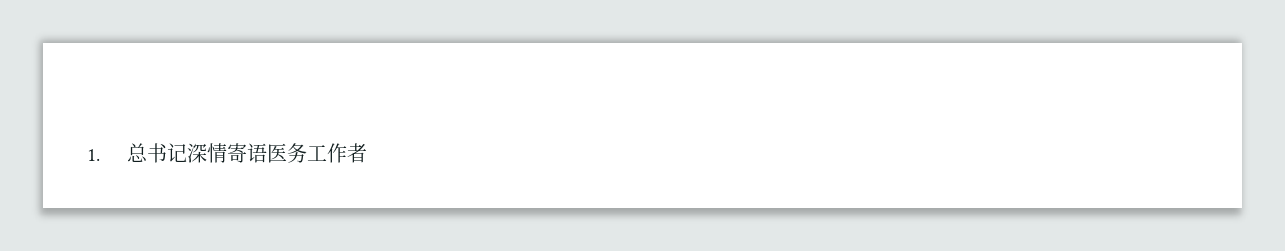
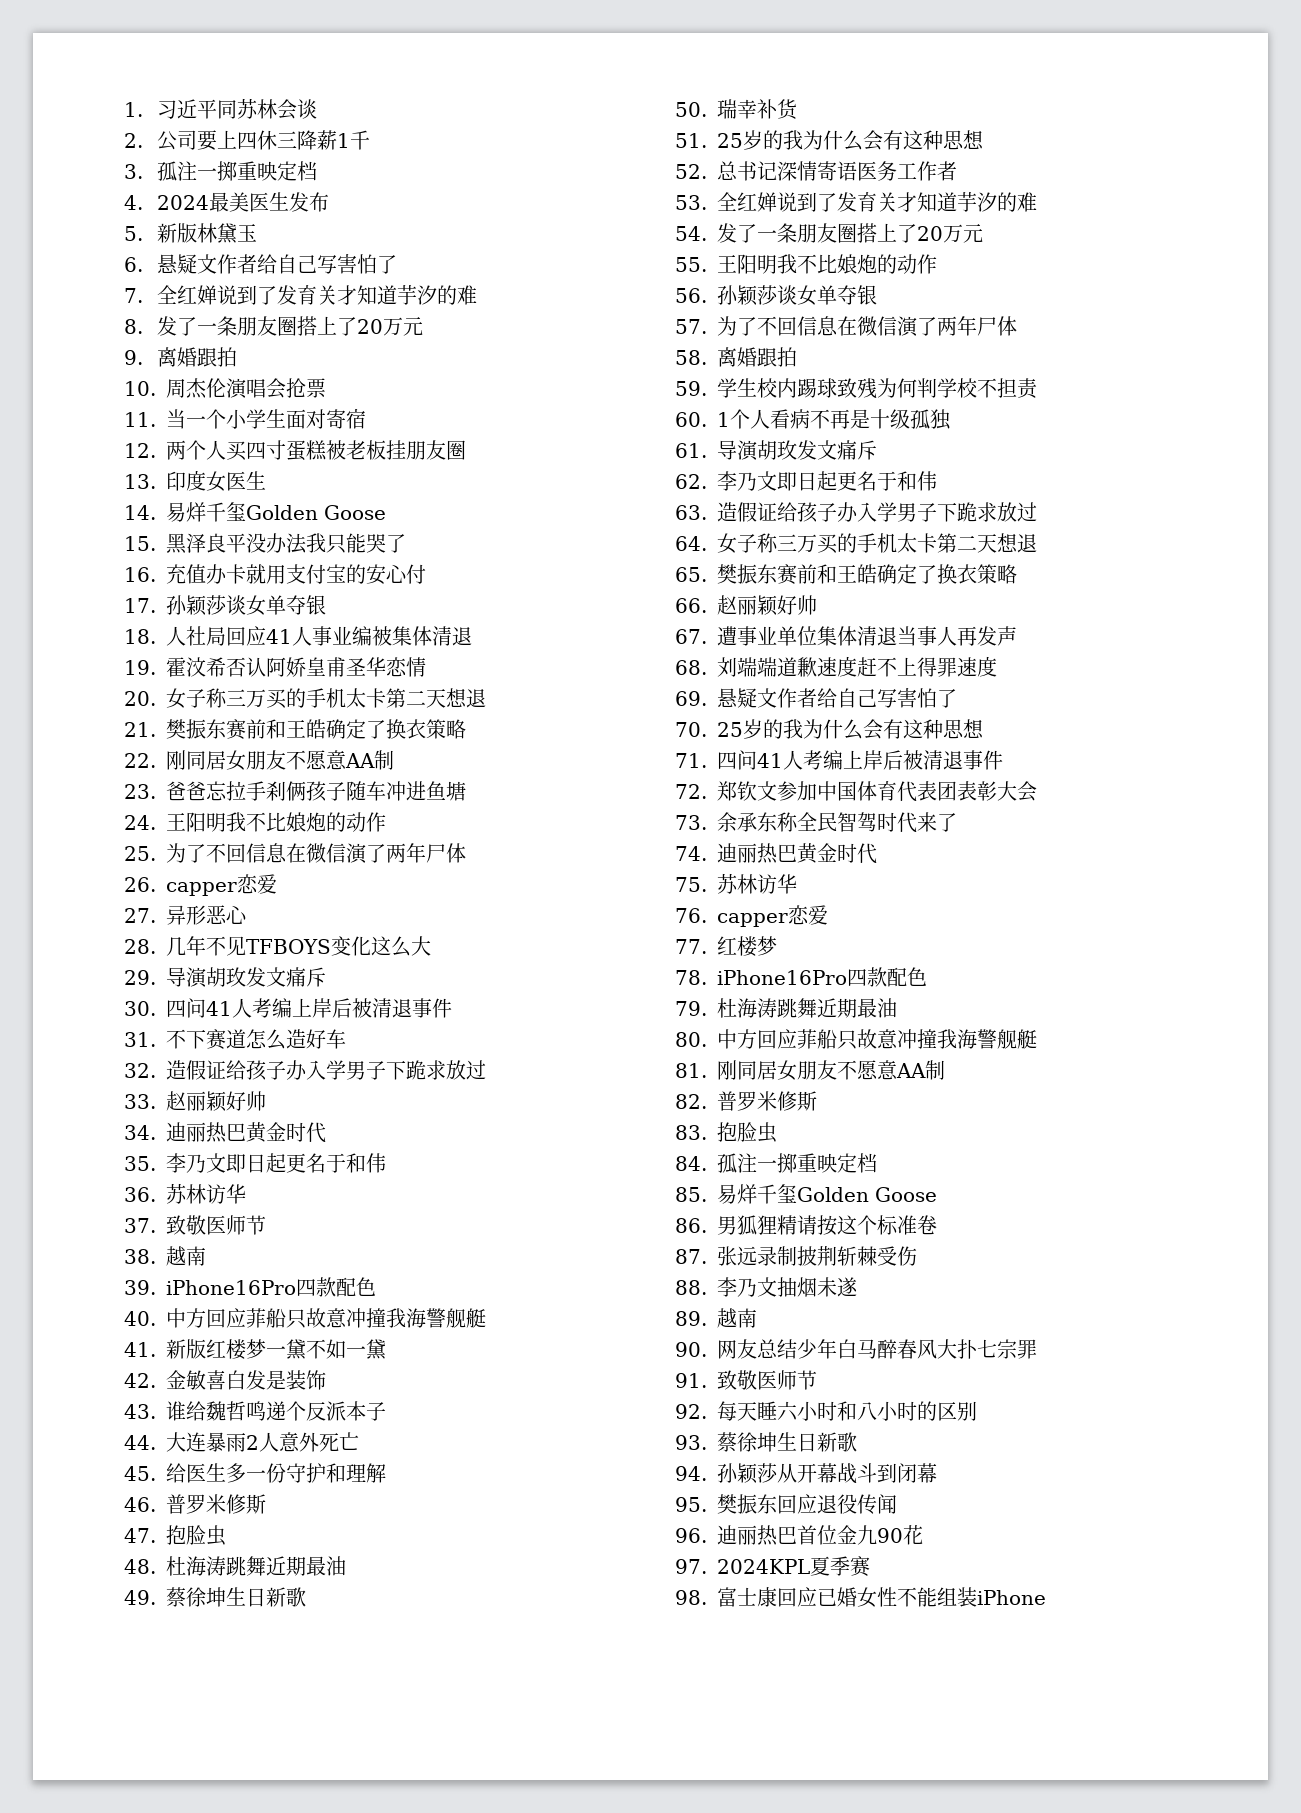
(100, 155) none -> [157,98,318,120] [124,130,371,151] [124,161,318,181] [124,192,330,212] [124,223,258,244] [124,254,398,274] [124,285,478,305] [124,316,424,336] [124,347,238,367] [124,378,326,399] [124,408,366,429] [124,440,466,461] [124,470,266,492] [124,502,386,522] [124,533,406,554] [124,564,426,585] [124,595,326,616] [124,626,472,646] [124,657,426,677] [124,688,486,709] [124,719,466,740] [124,750,394,771] [124,781,466,802] [124,812,386,832] [124,843,466,864] [124,874,277,896] [124,905,248,925] [124,936,431,957] [124,967,326,988] [124,998,452,1018] [124,1029,346,1050] [124,1060,486,1081] [124,1091,266,1112] [124,1122,326,1143] [124,1153,386,1173] [124,1183,246,1204] [124,1215,266,1235] [124,1246,206,1266] [124,1277,376,1297] [124,1308,486,1329] [124,1339,386,1360] [124,1370,326,1390] [124,1401,386,1421] [124,1432,359,1452] [124,1463,386,1483] [124,1494,266,1514] [124,1525,226,1546] [124,1556,346,1576] [124,1587,306,1607] [675,99,799,120] [675,130,984,151] [675,164,707,179] 习近平同苏林会谈 // 2.公司要上四休三降薪1千 // 3.孤注一掷重映定档 // 4. 2024最美医生发布 // 5.新版林黛玉 // 6.悬疑文作者给自己写害怕了 // 7.全红婵说到了发育关才知道芋汐的难 // 8.发了一条朋友圈搭上了20万元 // 9.离婚跟拍 // 10.周杰伦演唱会抢票 // 11.当一个小学生面对寄宿 // 12.两个人买四寸蛋糕被老板挂朋友圈 // 13.印度女医生 // 14.易烊千玺Golden Goose // 15.黑泽良平没办法我只能哭了 // 16.充值办卡就用支付宝的安心付 // 17.孙颖莎谈女单夺银 // 18.人社局回应41人事业编被集体清退 // 19.霍汶希否认阿娇皇甫圣华恋情 // 20.女子称三万买的手机太卡第二天想退 // 21.樊振东赛前和王皓确定了换衣策略 // 22.刚同居女朋友不愿意AA制 // 23.爸爸忘拉手刹俩孩子随车冲进鱼塘 // 24.王阳明我不比娘炮的动作 // 25.为了不回信息在微信演了两年尸体 // 26. capper恋爱 // 27.异形恶心 // 28.几年不见TFBOYS变化这么大 // 29.导演胡玫发文痛斥 // 30.四问41人考编上岸后被清退事件 // 31.不下赛道怎么造好车 // 32.造假证给孩子办入学男子下跪求放过 // 33.赵丽颖好帅 // 34.迪丽热巴黄金时代 // 35.李乃文即日起更名于和伟 // 36.苏林访华 // 37.致敬医师节 // 38.越南 // 39. iPhone16Pro四款配色 // 40.中方回应菲船只故意冲撞我海警舰艇 // 41.新版红楼梦一黛不如一黛 // 42.金敏喜白发是装饰 // 43.谁给魏哲鸣递个反派本子 // 44.大连暴雨2人意外死亡 // 45.给医生多一份守护和理解 // 46.普罗米修斯 // 47.抱脸虫 // 48.杜海涛跳舞近期最油 // 49.蔡徐坤生日新歌 // 50.瑞幸补货 // 51. 25岁的我为什么会有这种思想 // 52.
(367, 153) none -> [675,192,1037,212] [675,223,983,243] [675,254,937,274] [675,285,877,306] [675,316,1017,337] [675,347,797,367] [675,378,1038,399] [675,409,951,430] [675,440,877,461] [675,471,937,491] [675,502,1037,523] [675,533,1037,554] [675,564,1017,585] [675,595,817,616] [675,626,1017,646] [675,656,997,677] [675,688,957,708] [675,719,984,740] [675,750,1003,770] [675,781,1037,802] [675,812,957,833] [675,843,877,864] [675,873,797,894] [675,905,828,927] [675,936,777,957] [675,967,927,987] [675,998,897,1018] [675,1029,1037,1050] [675,1060,945,1081] [675,1091,817,1111] [675,1122,777,1143] [675,1153,877,1173] [675,1184,937,1204] [675,1215,937,1236] [675,1246,917,1266] [675,1277,858,1297] [675,1308,757,1328] [675,1339,1037,1359] [675,1370,817,1390] [675,1401,977,1421] [675,1432,857,1452] [675,1463,937,1484] [675,1494,897,1514] [675,1525,923,1546] [675,1556,870,1577] [675,1587,1046,1608] // 53.全红婵说到了发育关才知道芋汐的难 // 54.发了一条朋友圈搭上了20万元 // 55.王阳明我不比娘炮的动作 // 56.孙颖莎谈女单夺银 // 57.为了不回信息在微信演了两年尸体 // 58.离婚跟拍 // 59.学生校内踢球致残为何判学校不担责 // 60. 1个人看病不再是十级孤独 // 61.导演胡玫发文痛斥 // 62.李乃文即日起更名于和伟 // 63.造假证给孩子办入学男子下跪求放过 // 64.女子称三万买的手机太卡第二天想退 // 65.樊振东赛前和王皓确定了换衣策略 // 66.赵丽颖好帅 // 67.遭事业单位集体清退当事人再发声 // 68.刘端端道歉速度赶不上得罪速度 // 69.悬疑文作者给自己写害怕了 // 70. 25岁的我为什么会有这种思想 // 71.四问41人考编上岸后被清退事件 // 72.郑钦文参加中国体育代表团表彰大会 // 73.余承东称全民智驾时代来了 // 74.迪丽热巴黄金时代 // 75.苏林访华 // 76. capper恋爱 // 77.红楼梦 // 78. iPhone16Pro四款配色 // 79.杜海涛跳舞近期最油 // 80.中方回应菲船只故意冲撞我海警舰艇 // 81.刚同居女朋友不愿意AA制 // 82.普罗米修斯 // 83.抱脸虫 // 84.孤注一掷重映定档 // 85.易烊千玺Golden Goose // 86.男狐狸精请按这个标准卷 // 87.张远录制披荆斩棘受伤 // 88.李乃文抽烟未遂 // 89.越南 // 90.网友总结少年白马醉春风大扑七宗罪 // 91.致敬医师节 // 92.每天睡六小时和八小时的区别 // 93.蔡徐坤生日新歌 // 94.孙颖莎从开幕战斗到闭幕 // 95.樊振东回应退役传闻 // 96.迪丽热巴首位金九90花 // 97. 2024KPL夏季赛 // 98.富士康回应已婚女性不能组装iPhone

